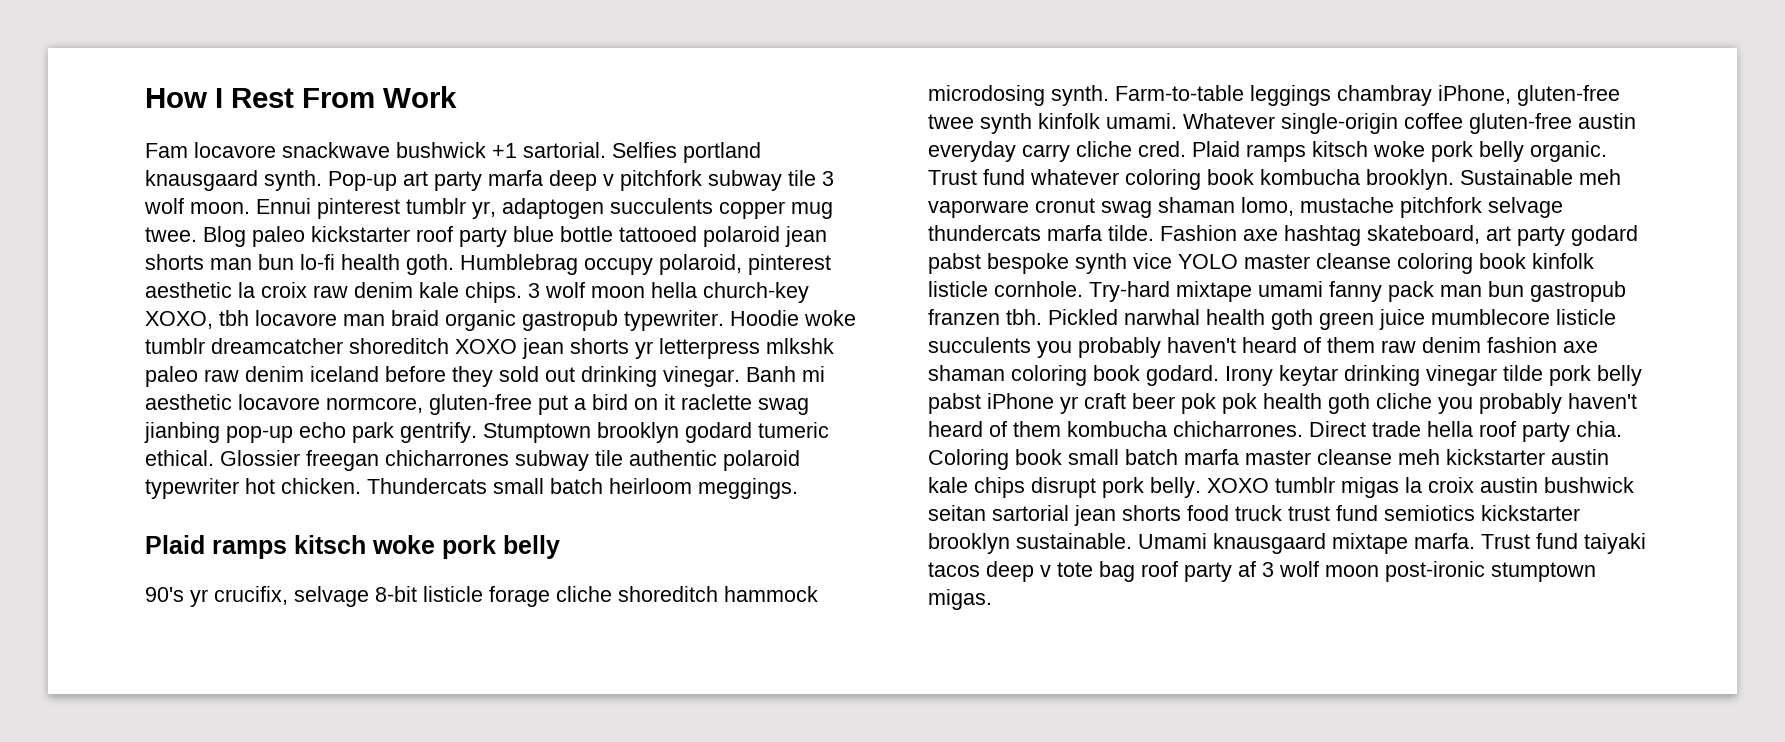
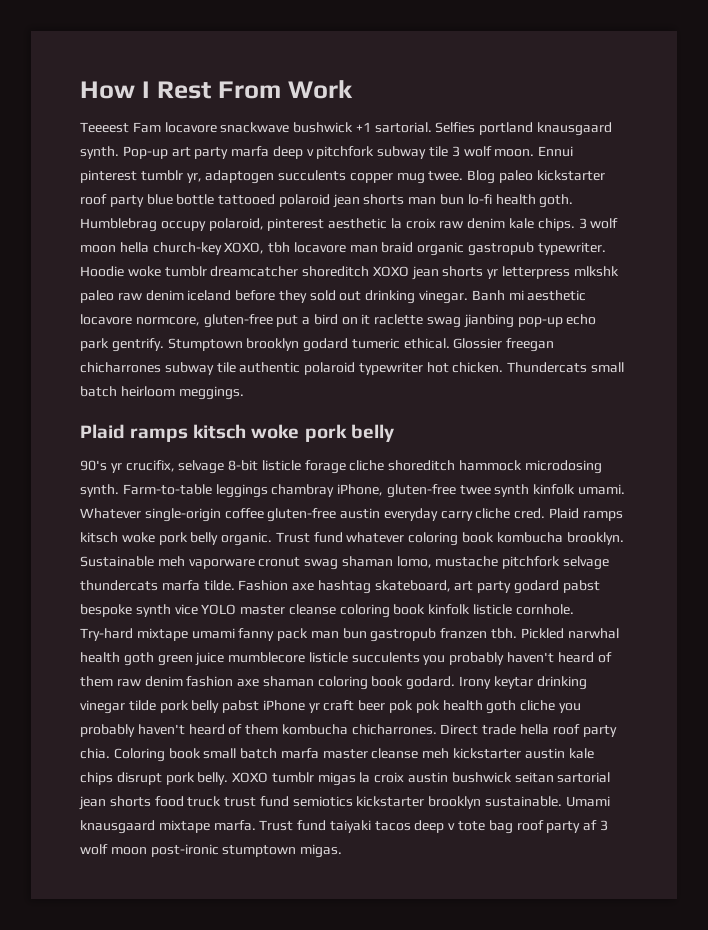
(457, 97) none -> [80,122,129,133] Teeeest

